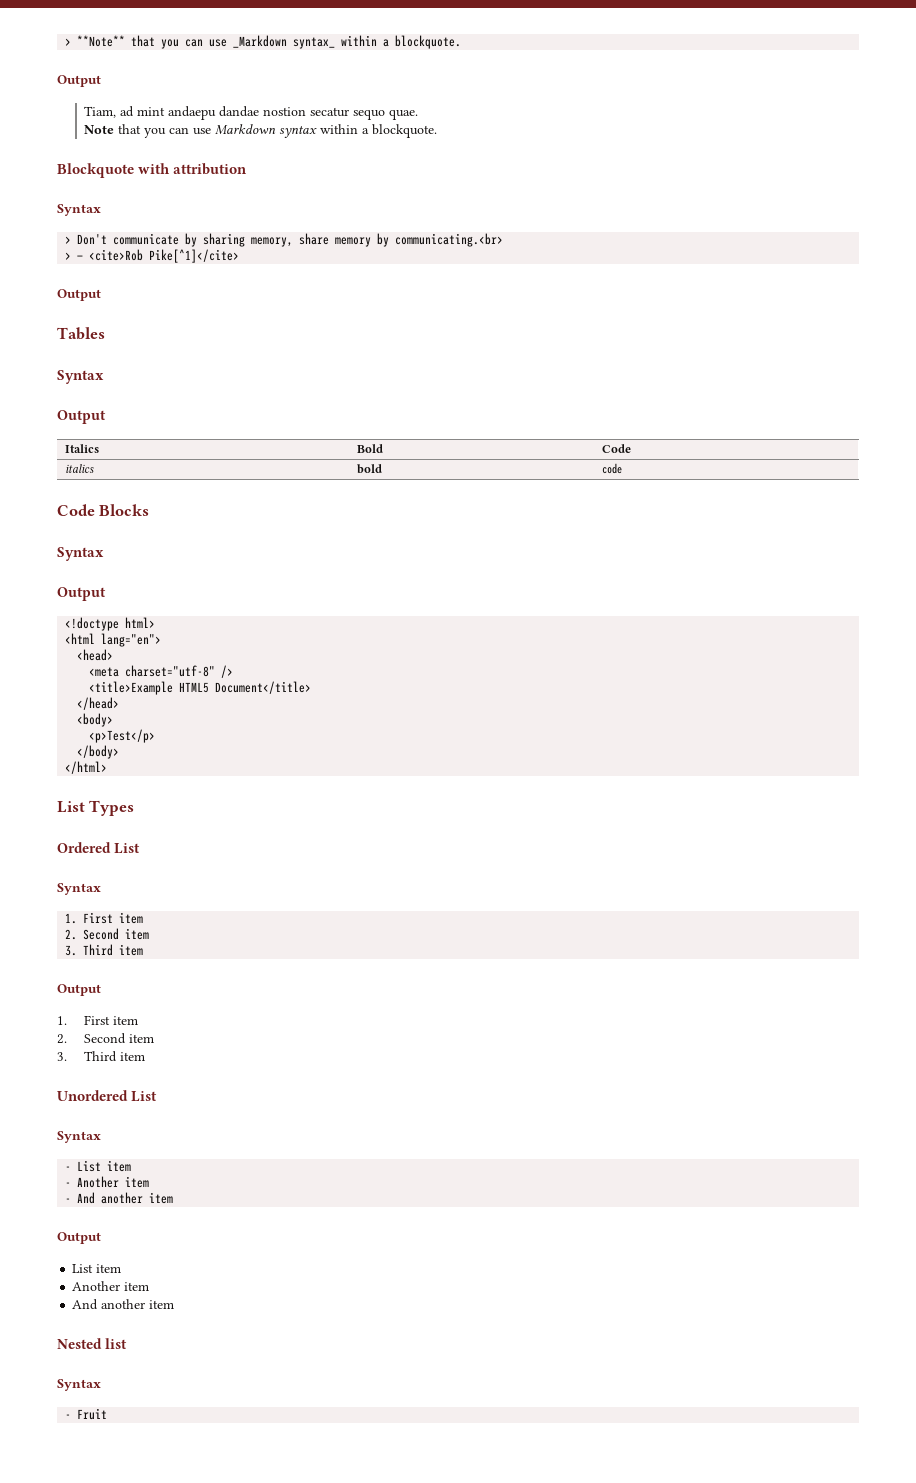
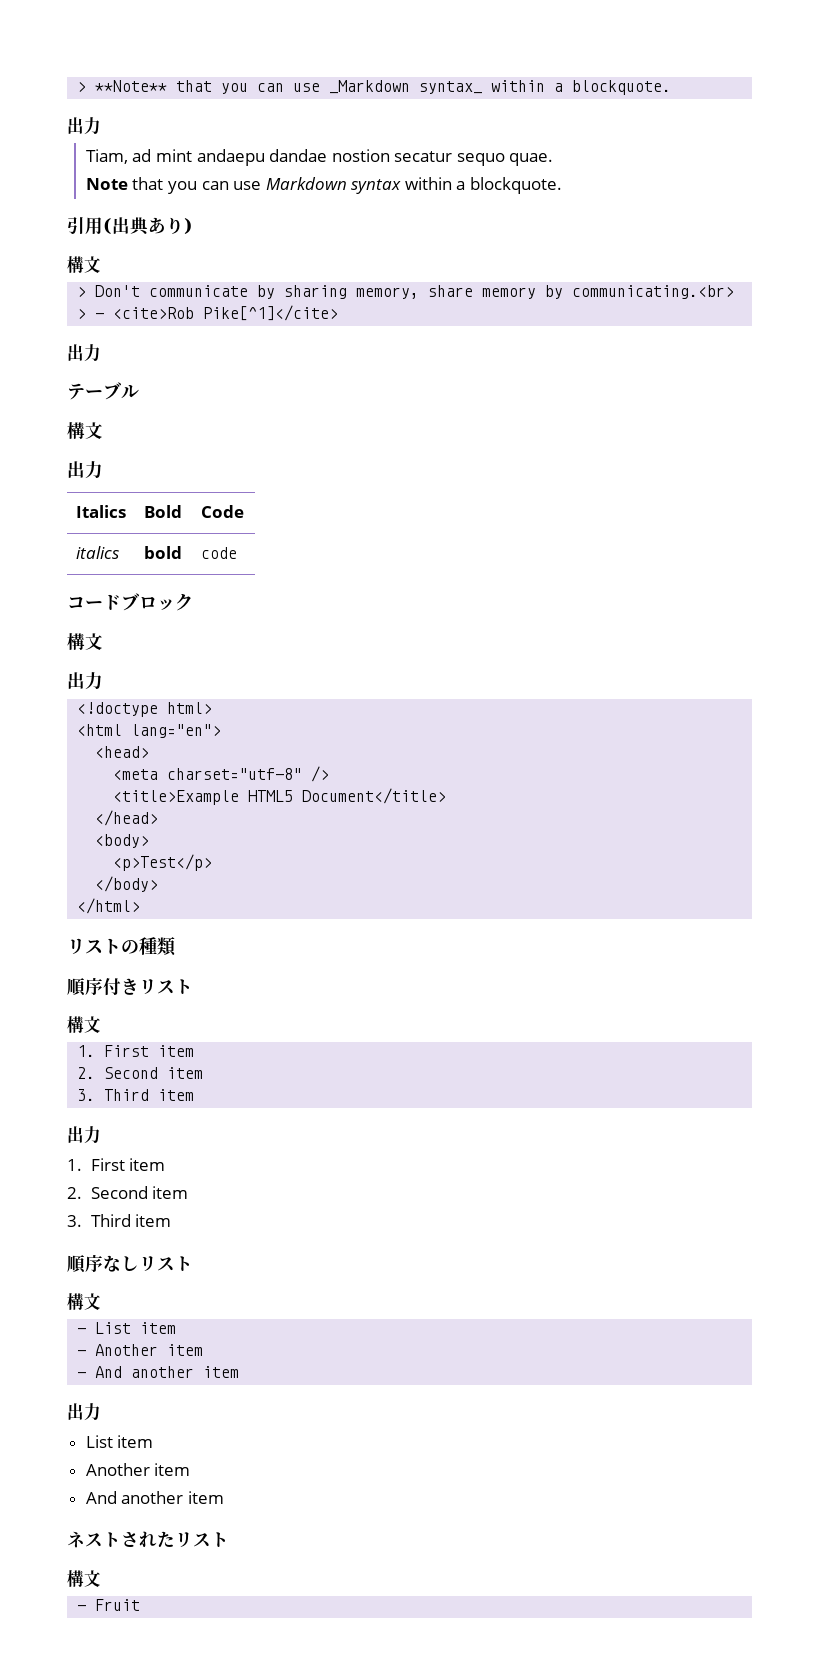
[57,75,101,87] Output -> [67,117,101,135] 出力
[57,163,248,178] [57,204,101,216] Blockquote with attribution // Syntax -> [67,217,193,236] [67,256,101,273] 引用(出典あり) // 構文
[57,289,101,301] [57,327,105,340] [57,370,104,384] [57,410,106,424] Output // Tables // Syntax // Output -> [67,344,101,362] [67,382,139,400] [67,422,103,439] [67,461,103,479] 出力 // テーブル // 構文 // 出力
[57,504,150,516] [57,547,104,561] [57,587,106,601] Code Blocks // Syntax // Output -> [67,593,193,611] [67,633,103,650] [67,672,103,690] コードブロック // 構文 // 出力
[57,800,135,816] [57,842,141,854] [57,883,101,895] [65,912,144,924] [65,928,150,940] [65,944,144,956] [57,984,101,996] [57,1015,139,1025] [57,1033,155,1044] [57,1051,146,1062] [57,1090,158,1102] [57,1131,101,1143] List Types // Ordered List // Syntax // 1. First item // 2. Second item // 3. Third item // Output // 1. First item // 2. Second item // 3. Third item // Unordered List // Syntax -> [67,937,176,956] [67,977,193,996] [67,1016,101,1033] [77,1045,195,1057] [77,1067,204,1079] [77,1089,195,1101] [67,1126,101,1144] [67,1158,166,1171] [67,1186,189,1199] [67,1214,172,1227] [67,1254,193,1273] [67,1293,101,1310] リストの種類 // 順序付きリスト // 構文 // 1. First item // 2. Second item // 3. Third item // 出力 // 1. First item // 2. Second item // 3. Third item // 順序なしリスト // 構文
[57,1232,101,1244] Output -> [67,1403,101,1421] 出力
[57,1338,128,1349] [57,1379,101,1391] Nested list // Syntax -> [67,1531,229,1548] [67,1570,101,1587] ネストされたリスト // 構文

